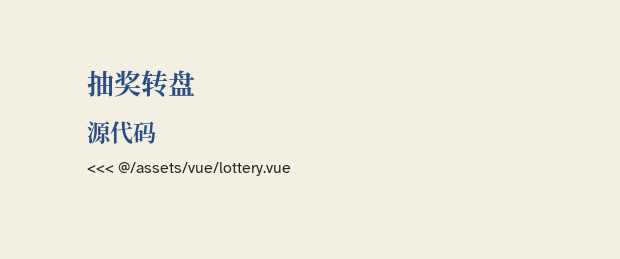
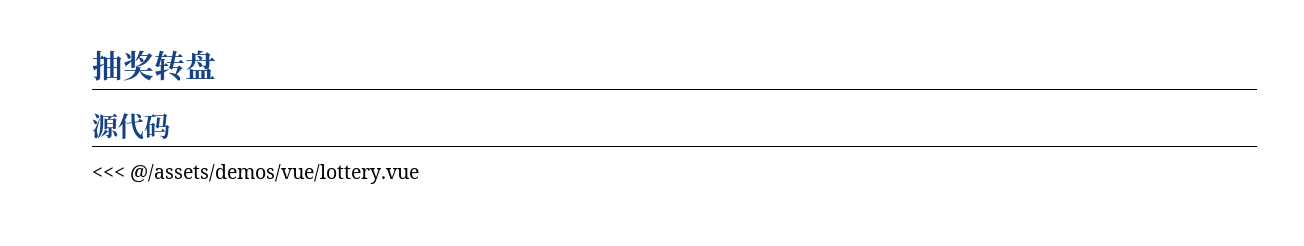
[118,162,292,176] @/assets/vue/lottery.vue -> [130,164,420,184] @/assets/demos/vue/lottery.vue

